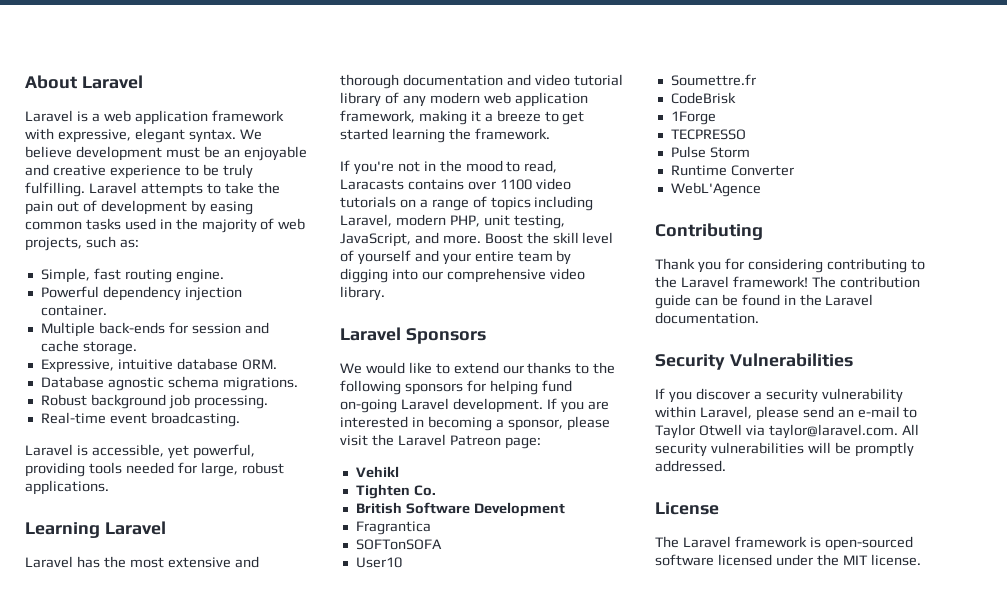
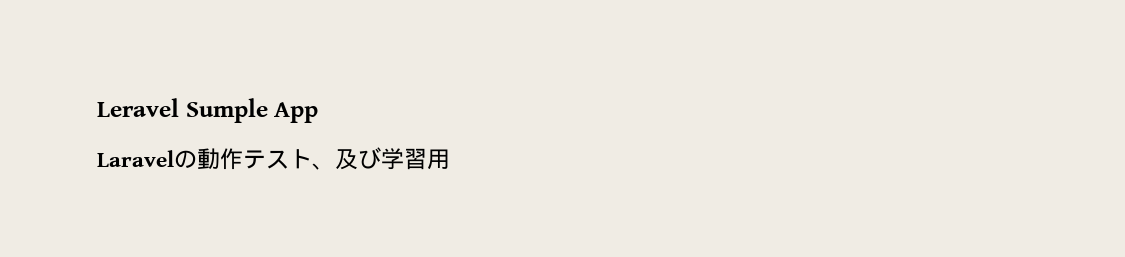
[25,75,143,89] [25,110,284,125] [25,128,262,143] [25,146,307,161] [25,164,253,179] [25,182,280,197] [25,200,253,215] [25,218,306,233] [25,236,139,251] [40,268,224,283] [40,286,242,301] [40,305,107,316] [40,322,269,337] [40,340,137,355] [40,358,277,373] [40,376,298,391] [40,394,268,409] [40,412,240,427] [25,444,255,459] [25,462,284,477] [25,480,109,495] [25,521,166,538] [25,556,259,568] [340,74,623,89] [340,92,588,107] [340,110,585,125] [340,128,550,143] [340,160,558,175] [340,178,571,190] [340,196,594,211] [340,214,565,229] [340,232,614,247] [340,250,572,265] [340,268,585,283] [340,286,385,301] [340,327,486,344] [340,362,616,374] [340,380,572,395] [340,398,609,413] [340,416,610,431] [340,434,541,449] [355,466,399,478] [355,484,436,499] [355,502,565,517] [355,521,431,535] [355,539,442,550] [355,557,402,568] [670,74,756,86] [670,92,736,104] [670,111,716,125] [670,129,746,140] [670,146,750,158] [670,165,794,176] [670,182,761,197] [655,223,763,240] [655,258,925,273] [655,276,920,288] [655,294,874,309] [655,312,759,324] [655,353,853,370] [655,388,903,403] [655,406,918,421] [655,424,919,439] [655,442,914,457] [655,460,726,472] [655,502,719,515] [655,536,913,551] [655,554,921,566] About Laravel // Laravel is a web application framework with expressive, elegant syntax. We believe development must be an enjoyable and creative experience to be truly fulfilling. Laravel attempts to take the pain out of development by easing common tasks used in the majority of web projects, such as: // Simple, fast routing engine. // Powerful dependency injection container. // Multiple back-ends for session and cache storage. // Expressive, intuitive database ORM. // Database agnostic schema migrations. // Robust background job processing. // Real-time event broadcasting. // Laravel is accessible, yet powerful, providing tools needed for large, robust applications. // Learning Laravel // Laravel has the most extensive and thorough documentation and video tutorial library of any modern web application framework, making it a breeze to get started learning the framework. // If you're not in the mood to read, Laracasts contains over 1100 video tutorials on a range of topics including Laravel, modern PHP, unit testing, JavaScript, and more. Boost the skill level of yourself and your entire team by digging into our comprehensive video library. // Laravel Sponsors // We would like to extend our thanks to the following sponsors for helping fund on-going Laravel development. If you are interested in becoming a sponsor, please visit the Laravel Patreon page: // Vehikl // Tighten Co. // British Software Development // Fragrantica // SOFTonSOFA // User10 // Soumettre.fr // CodeBrisk // 1Forge // TECPRESSO // Pulse Storm // Runtime Converter // WebL'Agence // Contributing // Thank you for considering contributing to the Laravel framework! The contribution guide can be found in the Laravel documentation. // Security Vulnerabilities // If you discover a security vulnerability within Laravel, please send an e-mail to Taylor Otwell via taylor@laravel.com. All security vulnerabilities will be promptly addressed. // License // The Laravel framework is open-sourced software licensed under the MIT license. -> [97,98,319,123] [97,147,450,170] Leravel Sumple App // Laravelの動作テスト、及び学習用

